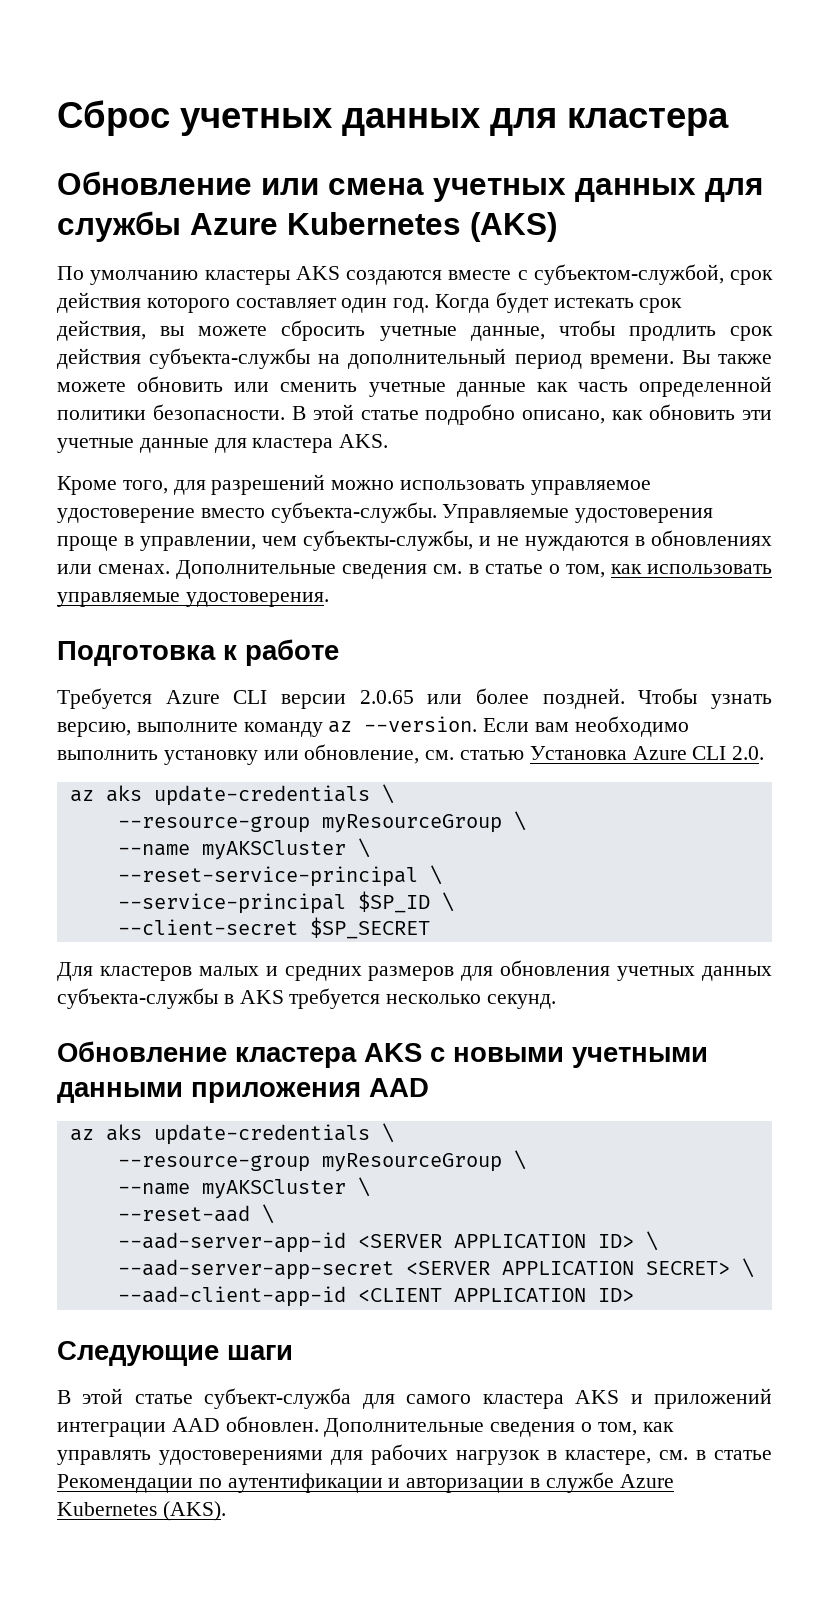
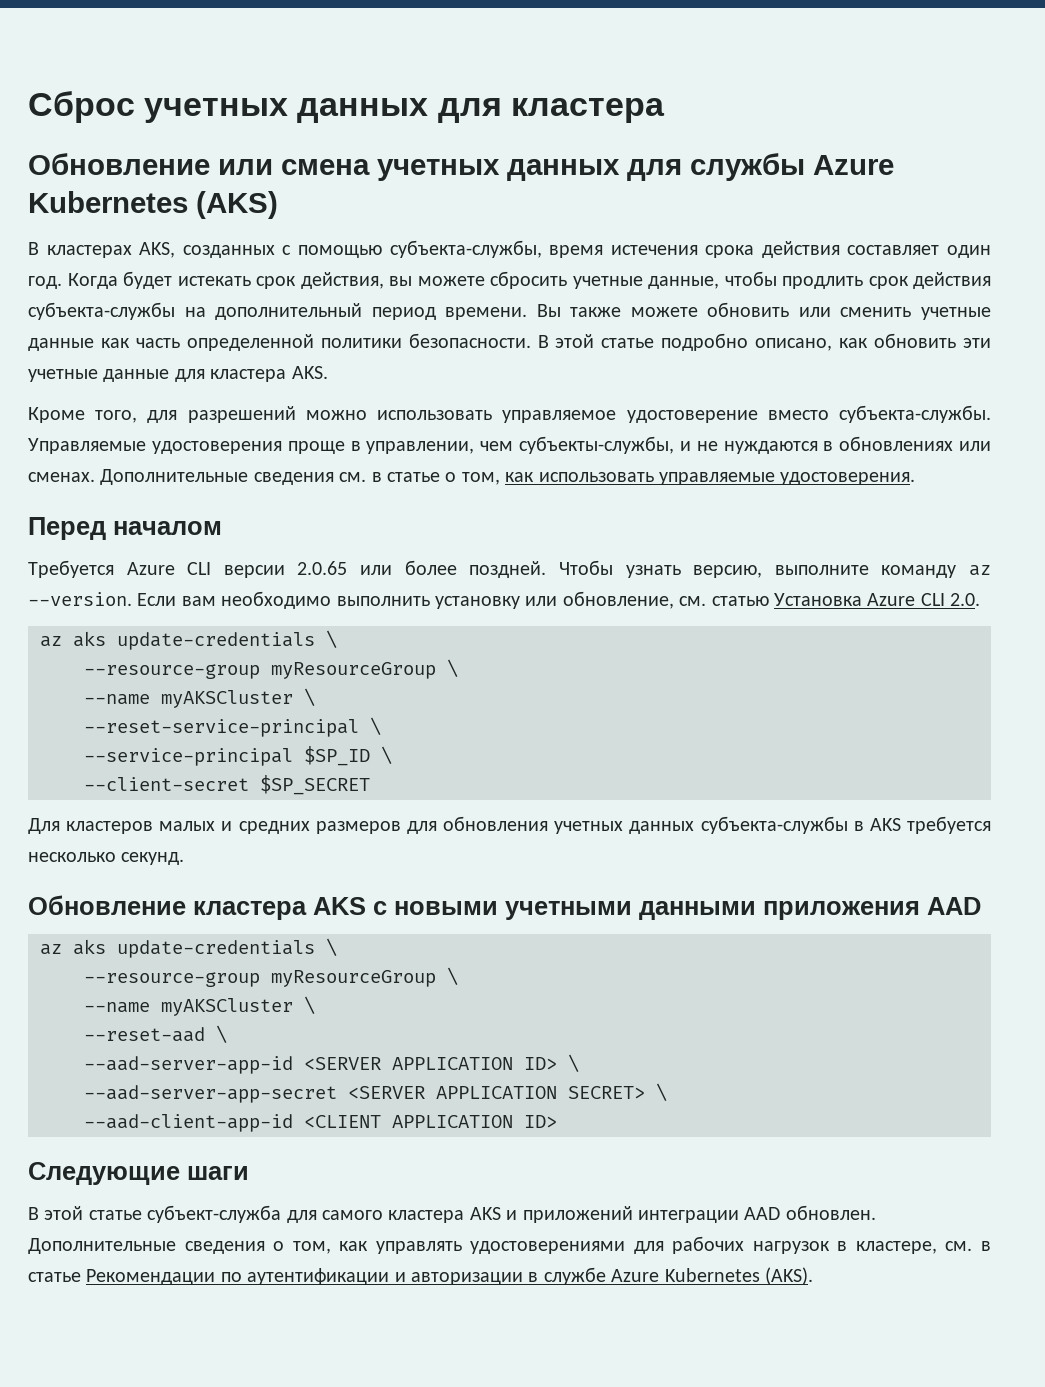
[57,264,773,285] [57,292,230,313] По умолчанию кластеры AKS создаются вместе с субъектом-службой, срок действия которого -> [28,240,840,258] В кластерах AKS, созданных с помощью субъекта-службы, время истечения срока действия
[57,639,339,666] Подготовка к работе -> [28,517,222,540] Перед началом

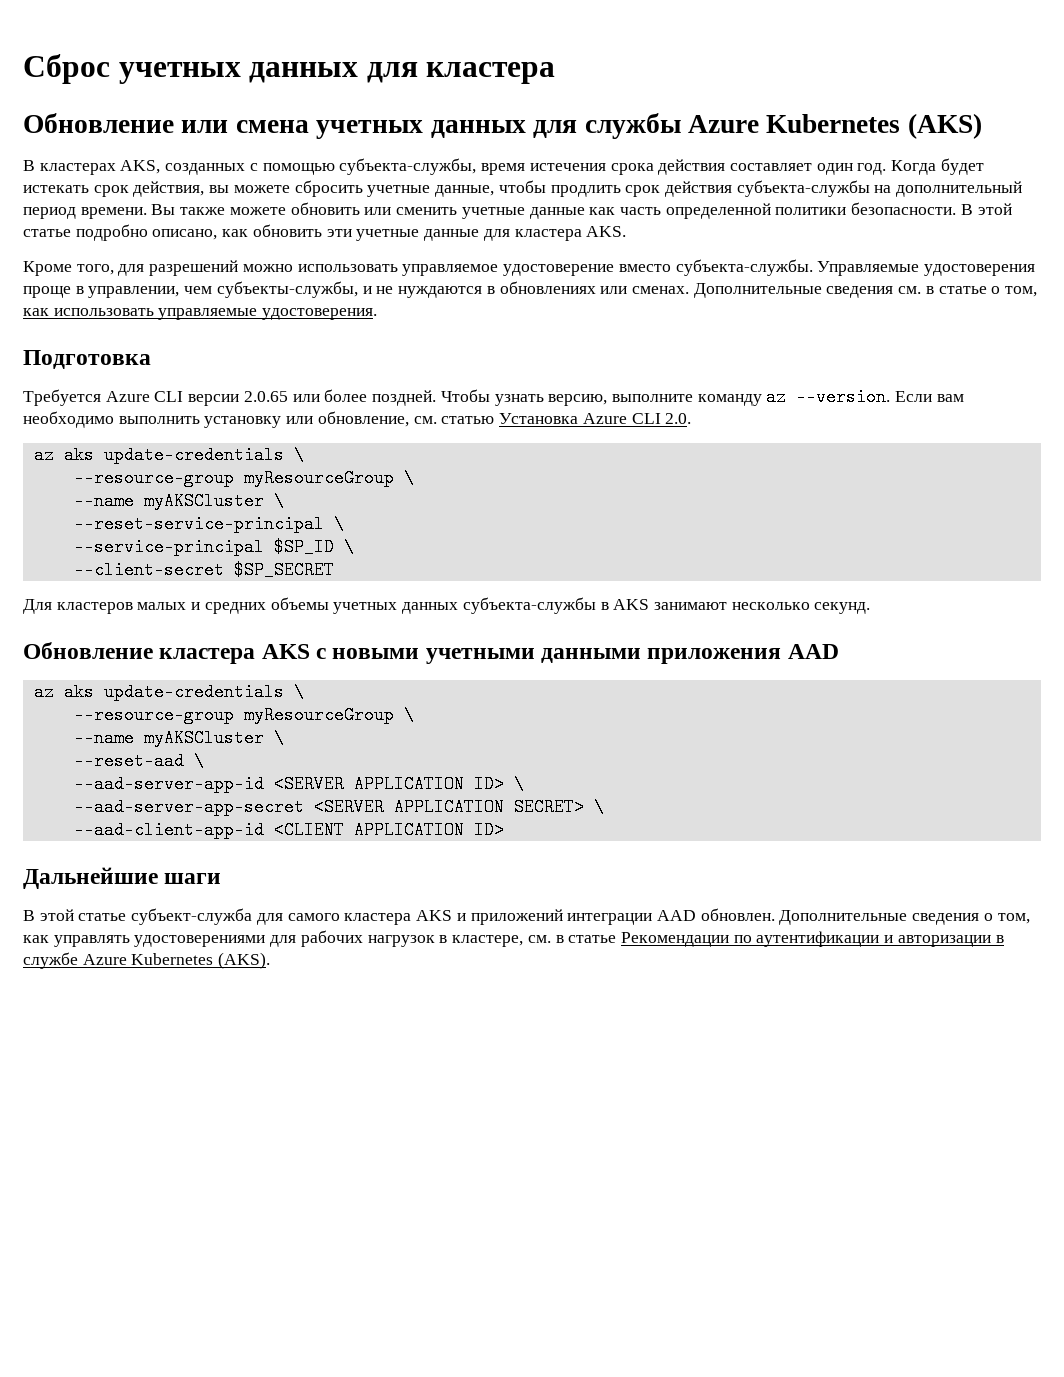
[28,517,222,540] Перед началом -> [23,350,151,369] Подготовка
[315,816,549,834] размеров для обновления -> [270,597,329,610] объемы
[907,816,992,834] требуется -> [653,602,727,610] занимают
[28,1162,180,1185] Следующие -> [23,867,158,889] Дальнейшие

